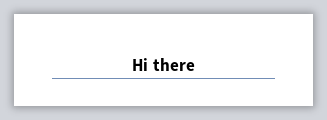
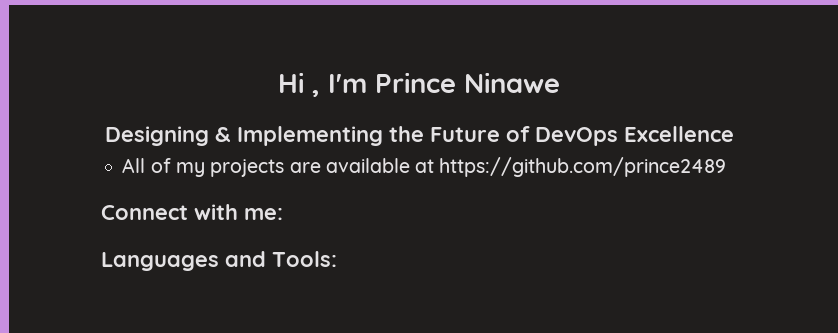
[152,58,195,71] there -> [312,72,560,97] [104,126,734,146] [122,157,727,177] [101,204,283,220] [101,251,337,271] , I'm Prince Ninawe // Designing & Implementing the Future of DevOps Excellence // All of my projects are available at https://github.com/prince2489 // Connect with me: // Languages and Tools:

